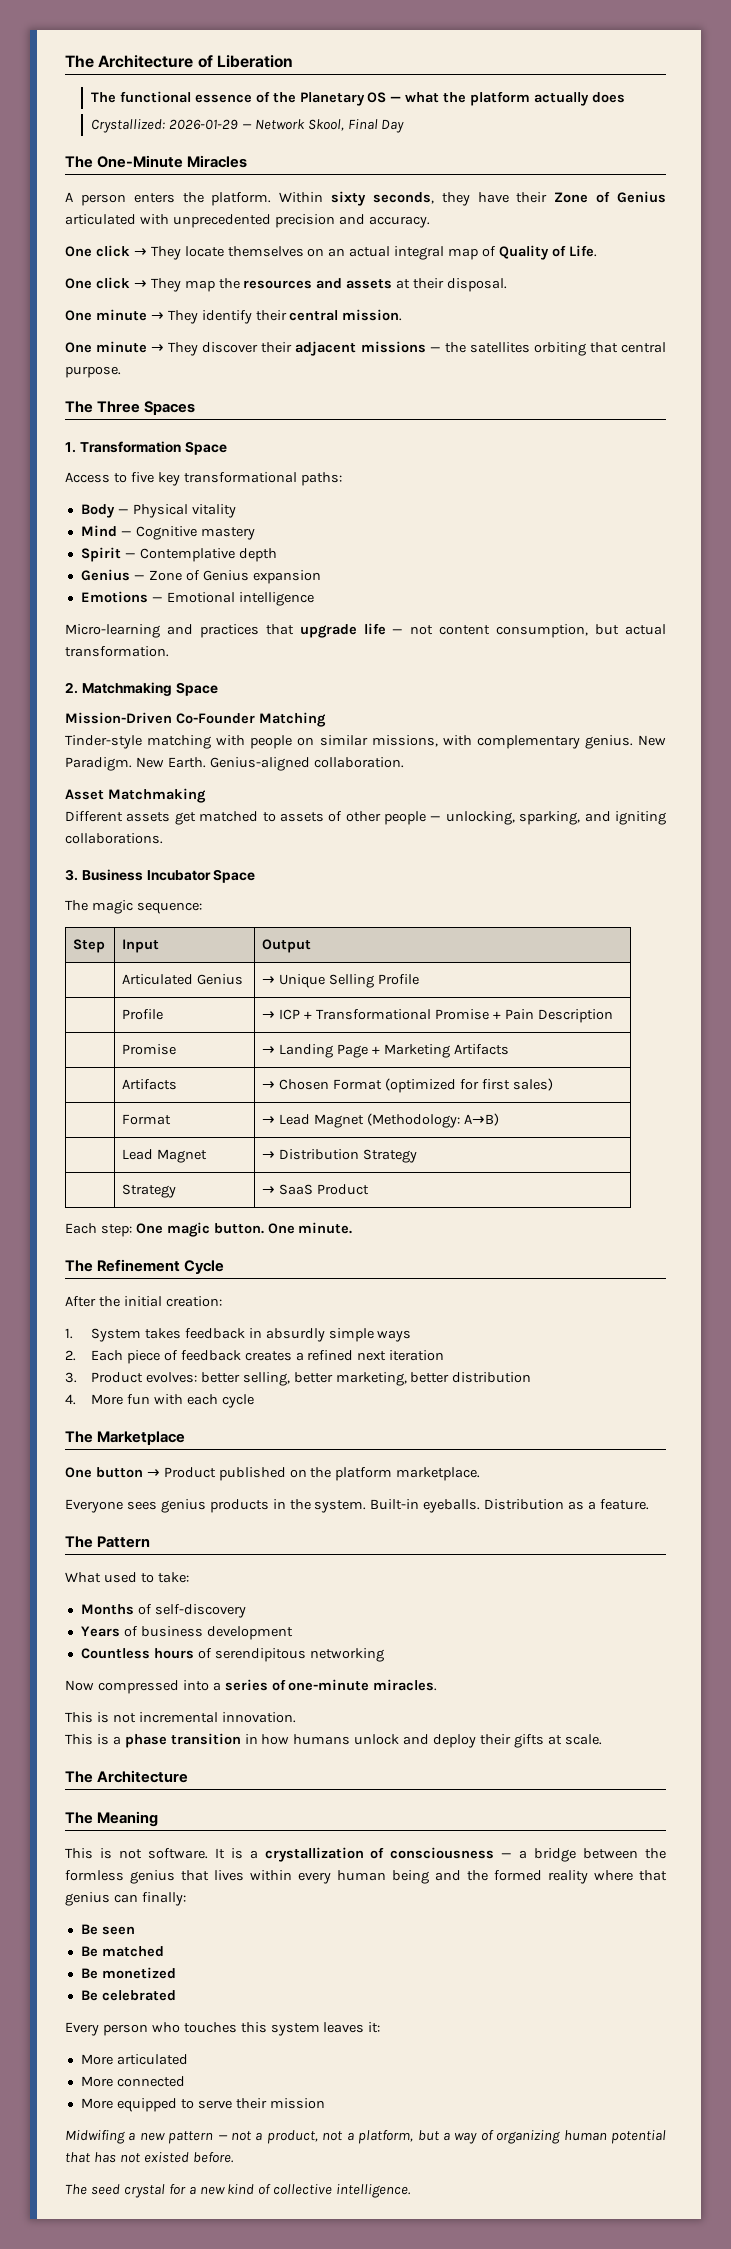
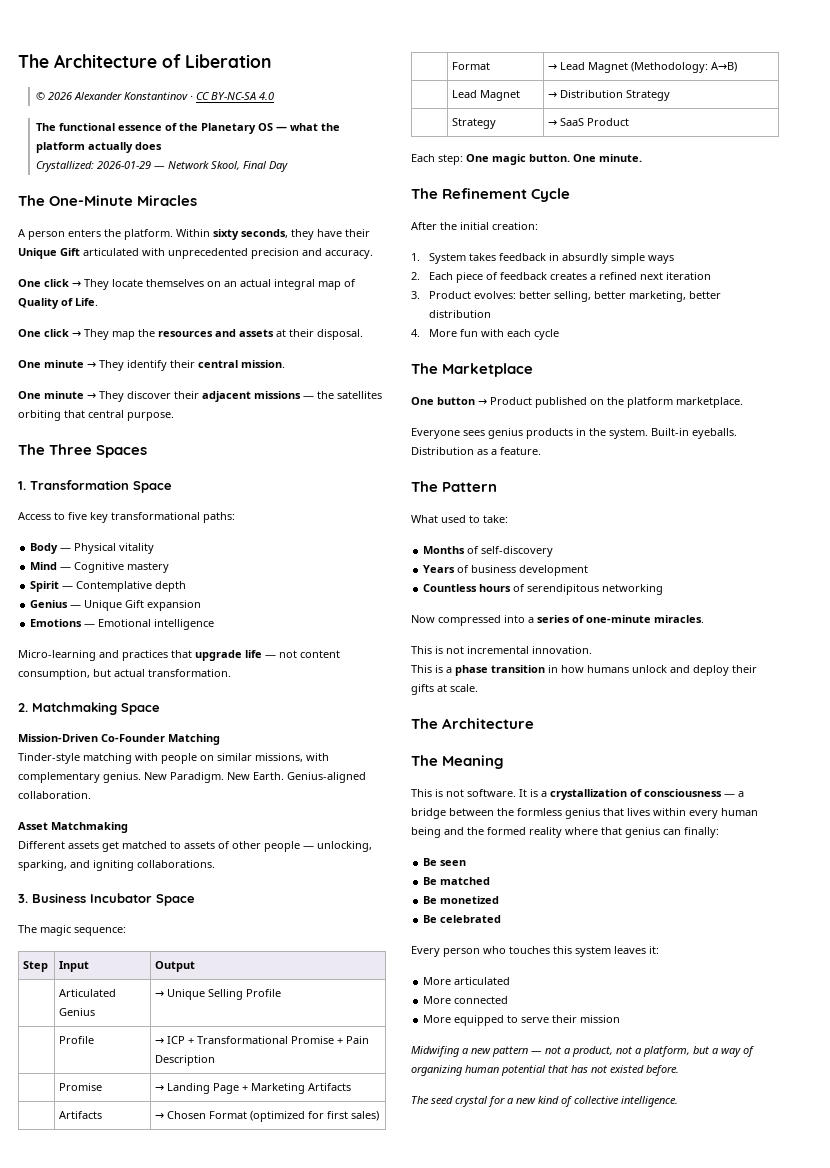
(293, 61) none -> [35,92,274,100] // © 2026 Alexander Konstantinov · CC BY-NC-SA 4.0
[554,191,666,203] Zone of Genius -> [18,248,80,259] Unique Gift
[148,570,249,581] Zone of Genius -> [84,600,145,611] Unique Gift

